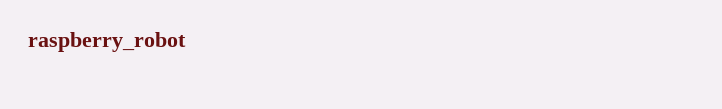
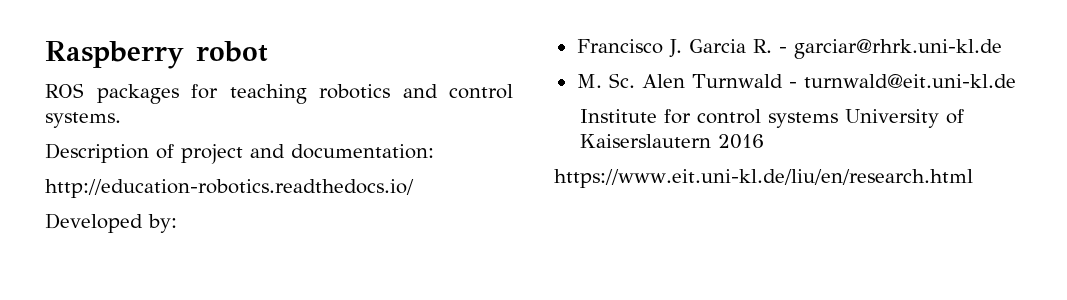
[28,32,186,52] raspberry_robot -> [45,41,268,69] [45,83,513,104] [45,112,121,128] [45,143,434,164] [45,179,414,198] [45,213,177,233] [576,39,1002,59] [576,73,1016,88] [580,109,965,128] [580,134,765,149] [554,169,973,188] Raspberry robot // ROS packages for teaching robotics and control systems. // Description of project and documentation: // http://education-robotics.readthedocs.io/ // Developed by: // Francisco J. Garcia R. - garciar@rhrk.uni-kl.de // M. Sc. Alen Turnwald - turnwald@eit.uni-kl.de // Institute for control systems University of Kaiserslautern 2016 // https://www.eit.uni-kl.de/liu/en/research.html

